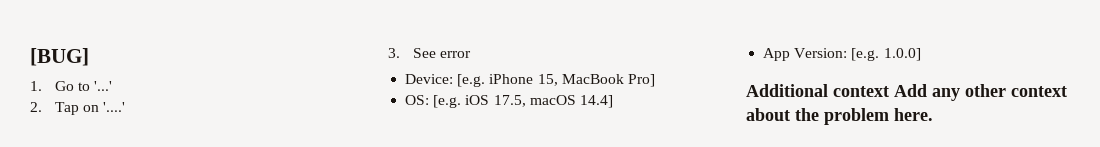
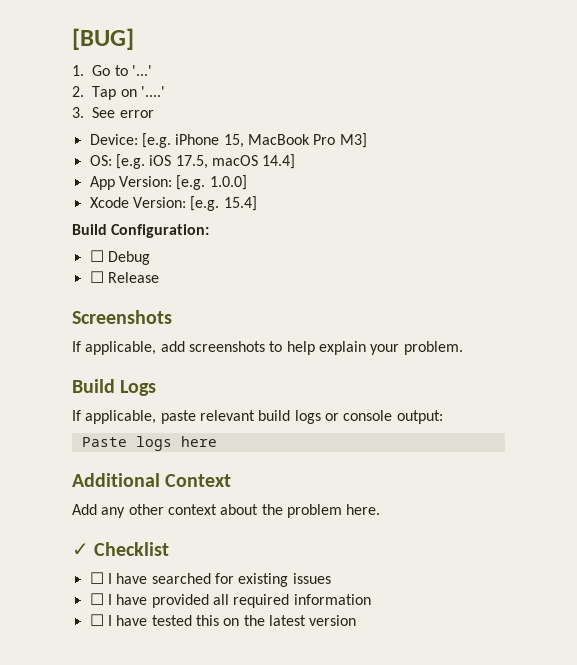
[627,74,655,87] Pro] -> [313,133,367,148] Pro M3]
(921, 54) none -> [89,196,257,211] [72,224,210,238] [89,250,150,265] [89,271,159,283] [72,310,172,324] [72,341,463,355] [72,379,157,396] [72,410,443,424] [81,436,217,451] // Xcode Version: [e.g. 15.4] // Build Configuration: // ☐ Debug // ☐ Release // Screenshots // If applicable, add screenshots to help explain your problem. // Build Logs // If applicable, paste relevant build logs or console output: // Paste logs here
[833,86,889,97] context -> [165,474,232,487] Context //
(933, 114) none -> [72,542,170,556] [89,572,331,587] [89,593,371,608] [89,614,357,626] // ✓ Checklist // ☐ I have searched for existing issues // ☐ I have provided all required information // ☐ I have tested this on the latest version

